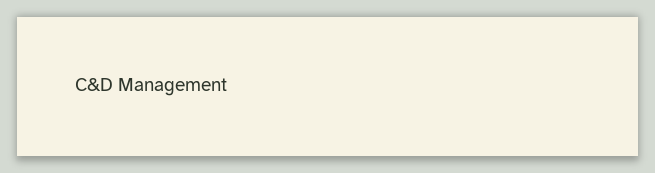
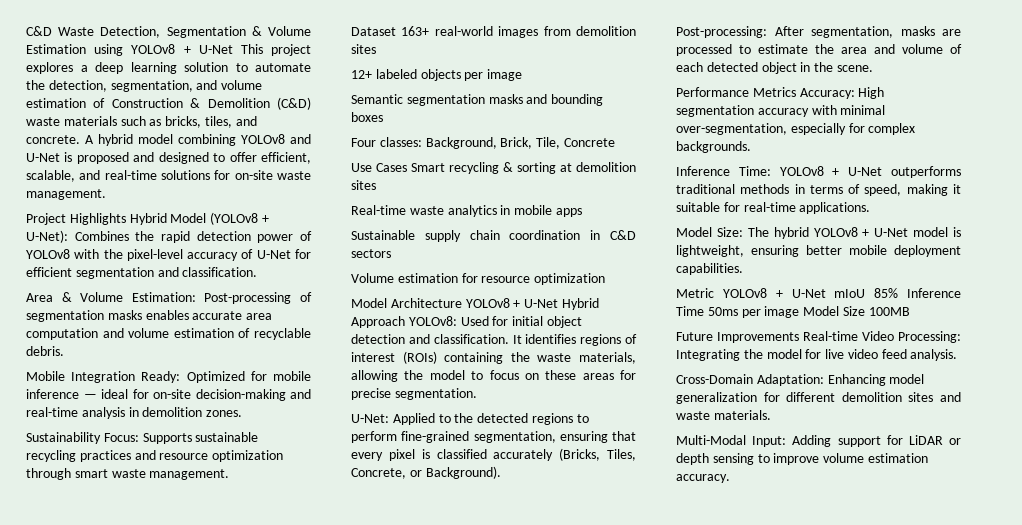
[75,78,228,96] C&D Management -> [26,26,312,38] [26,44,311,56] [26,62,311,74] [26,80,263,92] [26,97,311,110] [26,116,257,128] [26,134,311,146] [26,152,311,164] [26,170,311,182] [26,189,106,200] [26,212,269,225] [26,230,312,243] [26,249,311,261] [26,267,258,279] [26,292,312,304] [26,310,273,322] [26,328,311,340] [26,346,64,356] [26,371,312,383] [26,389,311,401] [26,407,243,419] [26,432,259,444] [26,450,284,462] [26,468,230,480] [351,26,636,38] [351,44,376,54] [351,69,523,81] [351,94,604,106] [351,112,383,122] [351,137,615,149] [351,162,636,174] [351,180,376,190] [351,205,582,217] [351,230,636,242] [351,249,391,258] [351,273,606,285] [351,298,599,310] [351,316,582,328] [351,334,637,346] [351,351,636,364] [351,370,636,382] [351,388,477,400] [351,413,589,425] [351,431,636,443] [351,448,636,461] [351,466,501,479] [676,26,961,38] [676,44,962,56] [676,62,873,74] [676,87,885,99] [676,105,886,117] [676,123,916,135] [676,141,751,153] [676,166,961,178] [676,184,961,196] [676,202,871,214] [676,227,961,239] [676,245,961,257] [676,263,743,275] [676,288,961,298] [676,306,910,318] [676,331,961,343] [676,349,958,361] [676,374,925,386] [676,392,961,404] [676,410,771,420] [676,435,961,447] [676,453,928,465] [676,474,730,483] C&D Waste Detection, Segmentation & Volume Estimation using YOLOv8 + U-Net This project explores a deep learning solution to automate the detection, segmentation, and volume estimation of Construction & Demolition (C&D) waste materials such as bricks, tiles, and concrete. A hybrid model combining YOLOv8 and U-Net is proposed and designed to offer efficient, scalable, and real-time solutions for on-site waste management. // Project Highlights Hybrid Model (YOLOv8 + U-Net): Combines the rapid detection power of YOLOv8 with the pixel-level accuracy of U-Net for efficient segmentation and classification. // Area & Volume Estimation: Post-processing of segmentation masks enables accurate area computation and volume estimation of recyclable debris. // Mobile Integration Ready: Optimized for mobile inference — ideal for on-site decision-making and real-time analysis in demolition zones. // Sustainability Focus: Supports sustainable recycling practices and resource optimization through smart waste management. // Dataset 163+ real-world images from demolition sites // 12+ labeled objects per image // Semantic segmentation masks and bounding boxes // Four classes: Background, Brick, Tile, Concrete // Use Cases Smart recycling & sorting at demolition sites // Real-time waste analytics in mobile apps // Sustainable supply chain coordination in C&D sectors // Volume estimation for resource optimization // Model Architecture YOLOv8 + U-Net Hybrid Approach YOLOv8: Used for initial object detection and classification. It identifies regions of interest (ROIs) containing the waste materials, allowing the model to focus on these areas for precise segmentation. // U-Net: Applied to the detected regions to perform fine-grained segmentation, ensuring that every pixel is classified accurately (Bricks, Tiles, Concrete, or Background). // Post-processing: After segmentation, masks are processed to estimate the area and volume of each detected object in the scene. // Performance Metrics Accuracy: High segmentation accuracy with minimal over-segmentation, especially for complex backgrounds. // Inference Time: YOLOv8 + U-Net outperforms traditional methods in terms of speed, making it suitable for real-time applications. // Model Size: The hybrid YOLOv8 + U-Net model is lightweight, ensuring better mobile deployment capabilities. // Metric YOLOv8 + U-Net mIoU 85% Inference Time 50ms per image Model Size 100MB // Future Improvements Real-time Video Processing: Integrating the model for live video feed analysis. // Cross-Domain Adaptation: Enhancing model generalization for different demolition sites and waste materials. // Multi-Modal Input: Adding support for LiDAR or depth sensing to improve volume estimation accuracy.

